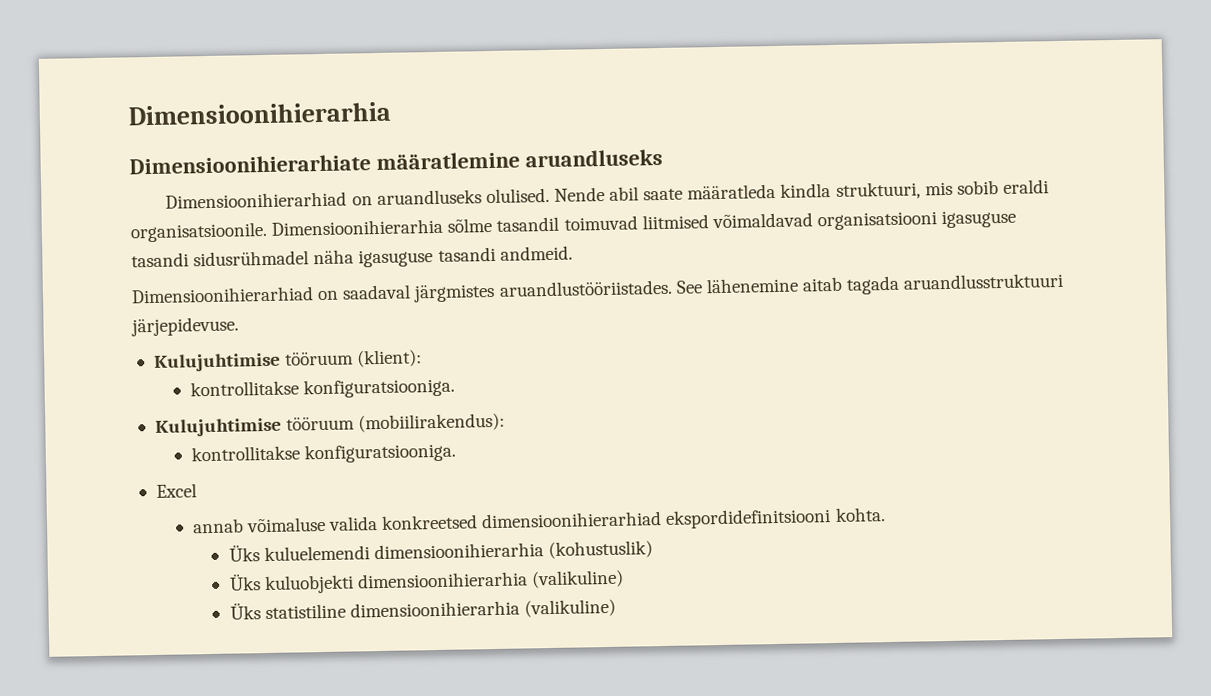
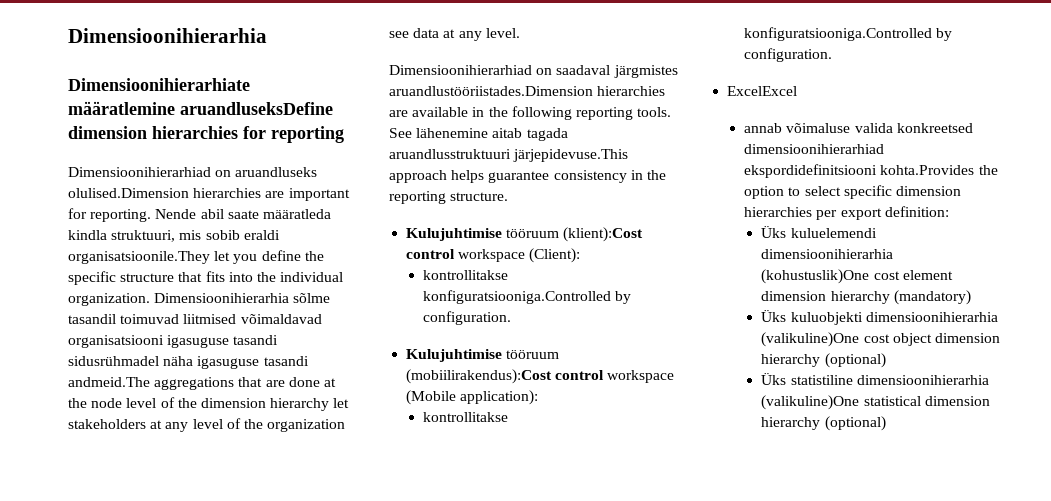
[524,148,663,168] [165,187,550,209] aruandluseks // Dimensioonihierarhiad on aruandluseks olulised. -> [180,102,333,115] [68,126,344,143] [68,167,318,177] [68,188,350,201] [68,208,152,222] aruandluseksDefine dimension hierarchies for reporting // Dimensioonihierarhiad on aruandluseks olulised.Dimension hierarchies are important for reporting.
[130,221,268,243] organisatsioonile. -> [68,250,324,264] [68,271,344,285] [68,293,150,306] organisatsioonile.They let you define the specific structure that fits into the individual organization.
[499,245,573,261] [131,279,673,304] andmeid. // Dimensioonihierarhiad on saadaval järgmistes aruandlustööriistades. -> [68,377,336,390] [68,397,350,411] [68,418,346,432] [389,28,520,41] [389,65,678,78] [389,86,666,96] [389,106,672,120] andmeid.The aggregations that are done at the node level of the dimension hierarchy let stakeholders at any level of the organization see data at any level. // Dimensioonihierarhiad on saadaval järgmistes aruandlustööriistades.Dimension hierarchies are available in the following reporting tools.
[131,316,239,337] [153,349,423,372] [189,377,455,399] [154,412,506,437] [190,442,456,464] [155,483,197,498] järjepidevuse. // Kulujuhtimise tööruum (klient): // kontrollitakse konfiguratsiooniga. // Kulujuhtimise tööruum (mobiilirakendus): // kontrollitakse konfiguratsiooniga. // Excel -> [513,149,629,162] [389,170,666,183] [389,191,509,204] [406,227,644,242] [406,248,581,263] [423,270,509,280] [423,290,632,304] [423,311,512,325] [406,349,560,362] [406,369,675,384] [406,390,539,405] [423,412,509,422] [744,27,953,41] [744,48,833,62] [727,86,798,96] järjepidevuse.This approach helps guarantee consistency in the reporting structure. // Kulujuhtimise tööruum (klient):Cost control workspace (Client): // kontrollitakse konfiguratsiooniga.Controlled by configuration. // Kulujuhtimise tööruum (mobiilirakendus):Cost control workspace (Mobile application): // kontrollitakse konfiguratsiooniga.Controlled by configuration. // ExcelExcel
[834,507,886,522] [228,540,653,562] [228,569,624,595] [229,598,616,620] kohta. // Üks kuluelemendi dimensioonihierarhia (kohustuslik) // Üks kuluobjekti dimensioonihierarhia (valikuline) // Üks statistiline dimensioonihierarhia (valikuline) -> [880,165,998,175] [744,185,961,199] [744,206,949,220] [761,226,877,238] [761,249,894,259] [761,269,953,284] [761,290,971,305] [761,310,998,325] [761,332,1000,347] [761,353,886,368] [761,373,989,385] [761,395,990,410] [761,416,886,431] kohta.Provides the option to select specific dimension hierarchies per export definition: // Üks kuluelemendi dimensioonihierarhia (kohustuslik)One cost element dimension hierarchy (mandatory) // Üks kuluobjekti dimensioonihierarhia (valikuline)One cost object dimension hierarchy (optional) // Üks statistiline dimensioonihierarhia (valikuline)One statistical dimension hierarchy (optional)

